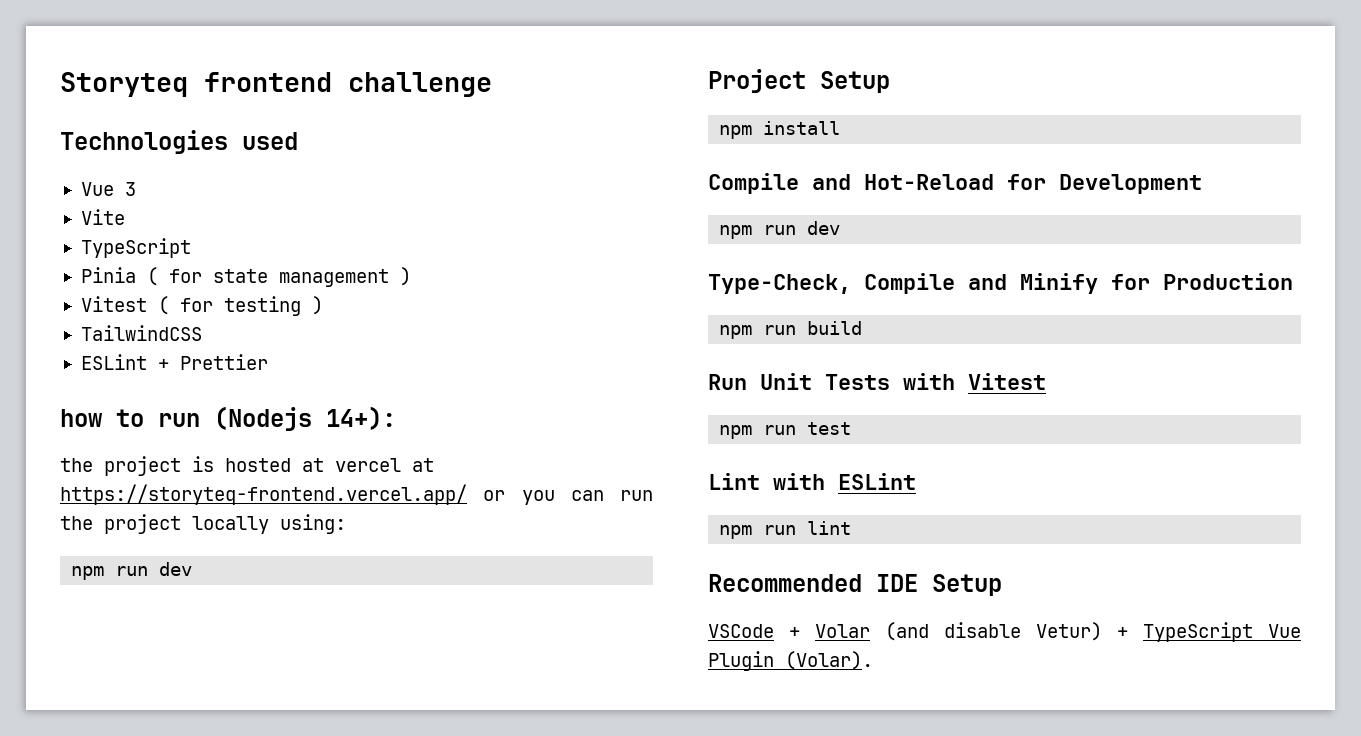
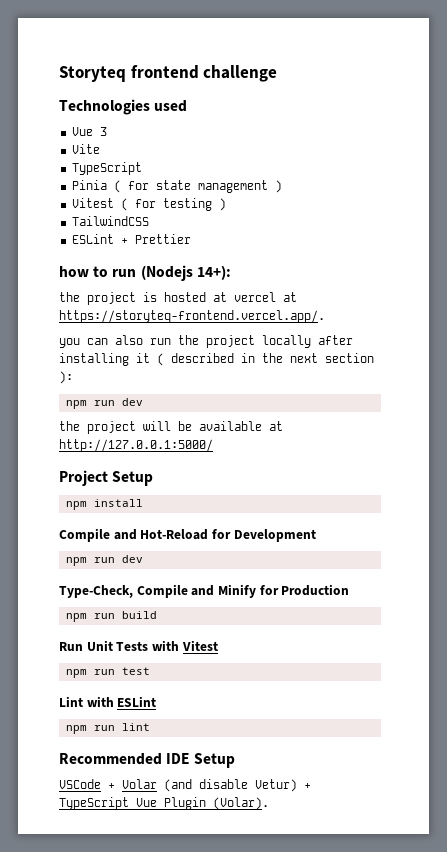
[60,484,506,505] https://storyteq-frontend.vercel.app/ or -> [59,310,325,323] https://storyteq-frontend.vercel.app/. //
(604, 495) none -> [115,335,143,345] also
[280,514,346,534] [71,562,193,580] using: // npm run dev -> [318,335,353,345] [59,353,374,366] [59,371,73,384] [65,398,143,409] [59,421,283,434] [59,439,213,452] after installing it ( described in the next section ): // npm run dev // the project will be available at http://127.0.0.1:5000/

